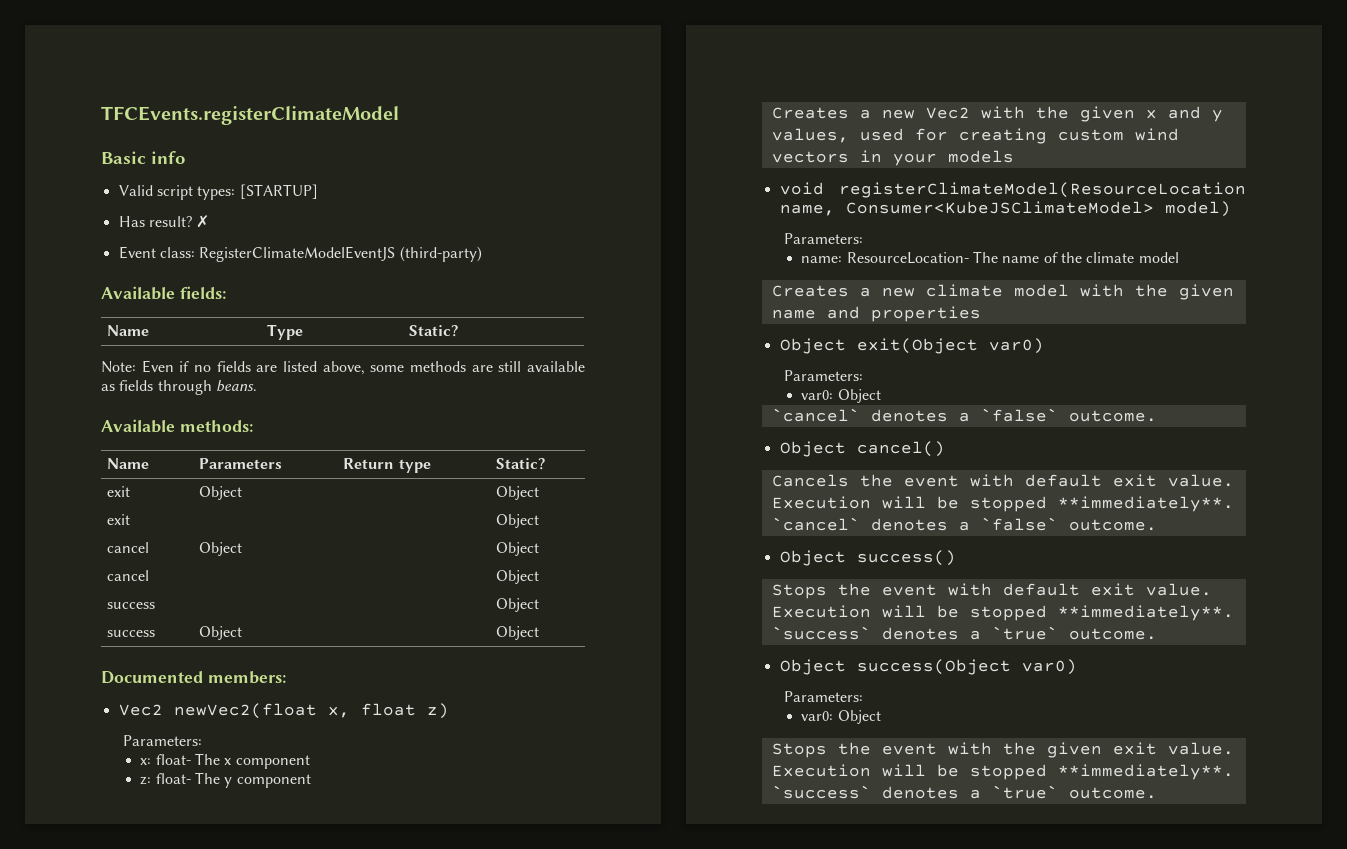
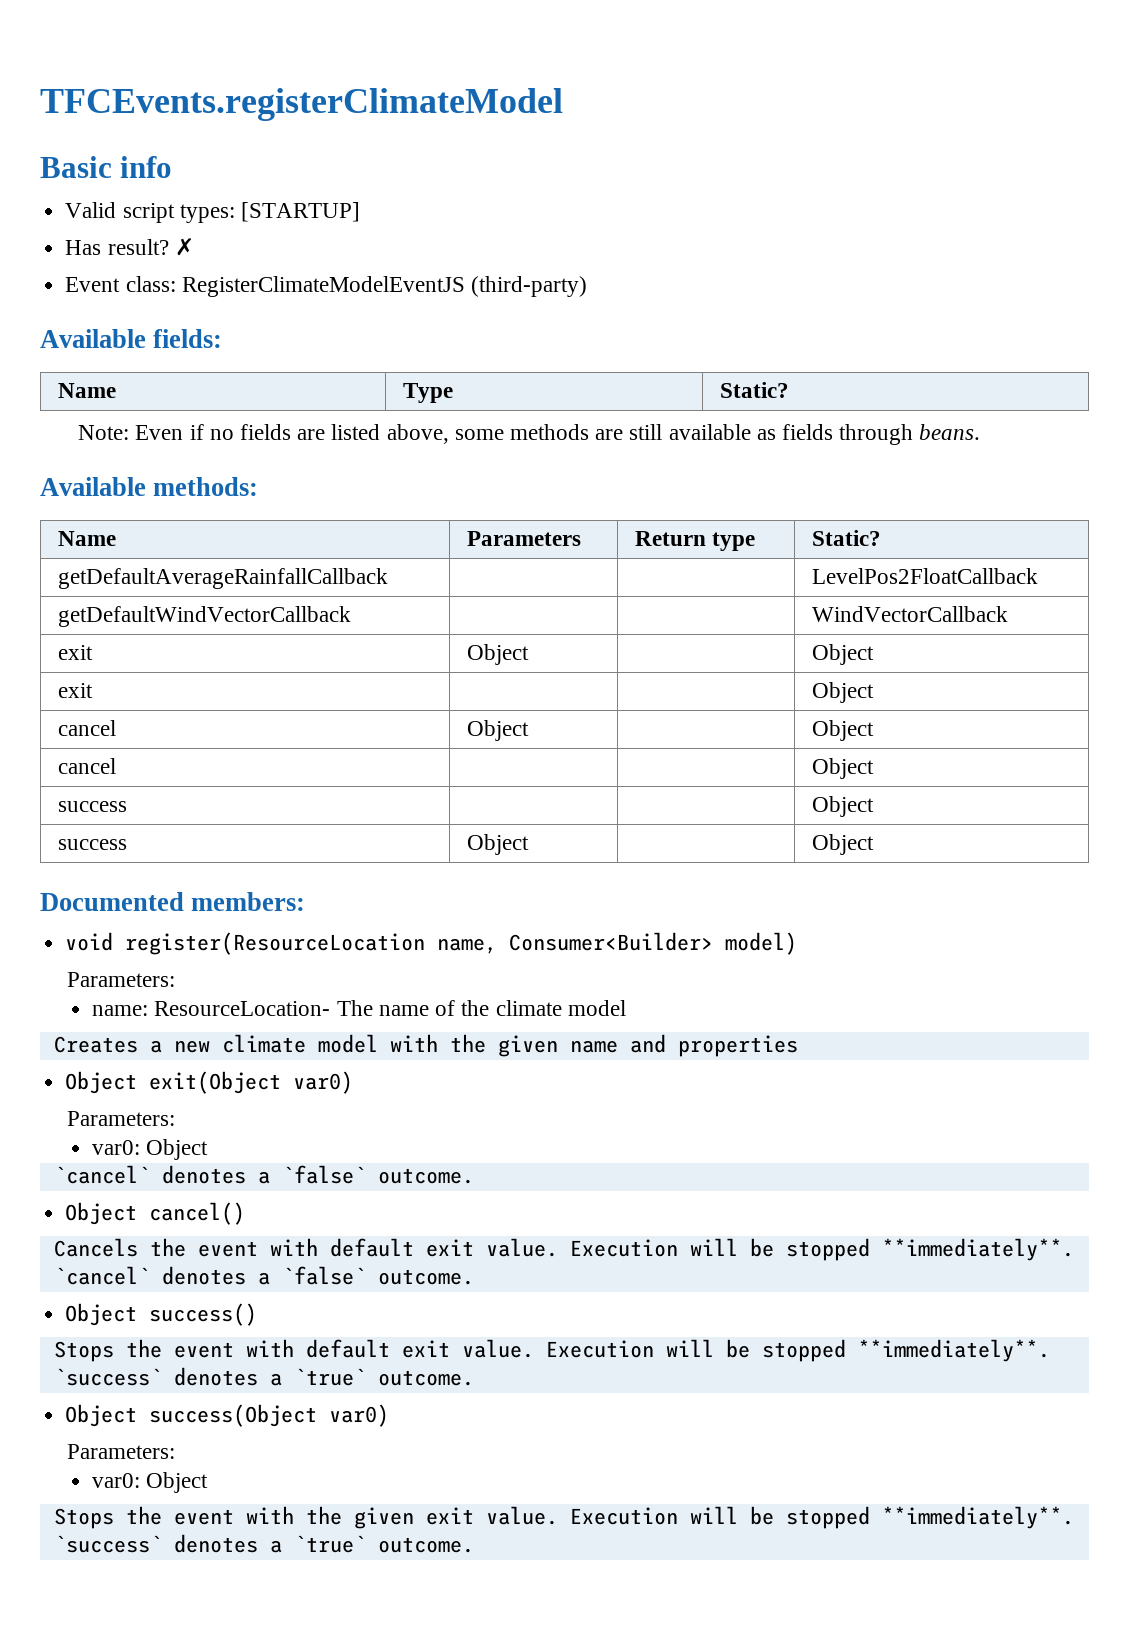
(546, 464) none -> [57,568,388,589] [811,568,1038,584] [57,606,351,627] [811,606,1008,622] // getDefaultAverageRainfallCallback | | | LevelPos2FloatCallback // getDefaultWindVectorCallback | | | WindVectorCallback
[118,703,449,719] [122,735,202,746] [140,753,310,769] [140,772,311,788] [771,106,1223,122] [771,128,1179,144] [771,150,1014,166] [779,182,1246,198] [779,201,1154,216] Vec2 newVec2(float x, float z) // Parameters: // x: float- The x component // z: float- The y component // Creates a new Vec2 with the given x and y values, used for creating custom wind vectors in your models // void registerClimateModel(ResourceLocation name, Consumer<KubeJSClimateModel> -> [65,932,714,955] void register(ResourceLocation name, Consumer<Builder>

